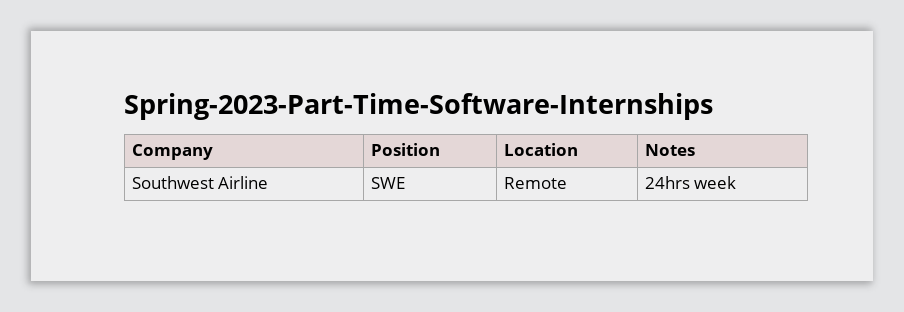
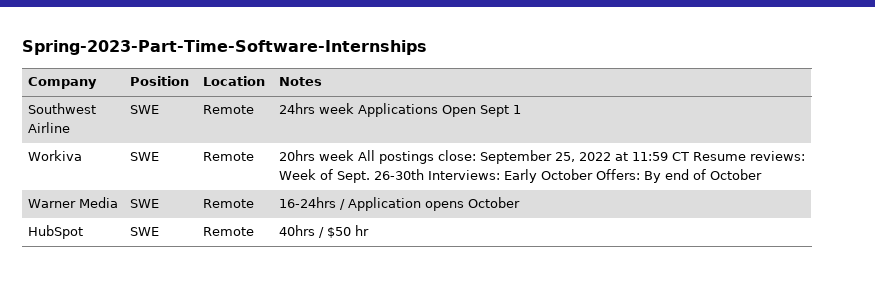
(737, 182) none -> [358,103,522,117] [28,150,83,161] [130,152,160,161] [203,152,255,161] [279,150,806,164] [279,169,763,183] [28,197,119,208] [130,199,160,208] [203,199,255,208] [279,197,521,211] [28,225,84,239] [130,227,160,236] [203,227,255,236] [279,225,370,238] Applications Open Sept 1 // Workiva | SWE | Remote | 20hrs week All postings close: September 25, 2022 at 11:59 CT Resume reviews: Week of Sept. 26-30th Interviews: Early October Offers: By end of October // Warner Media | SWE | Remote | 16-24hrs / Application opens October // HubSpot | SWE | Remote | 40hrs / $50 hr

